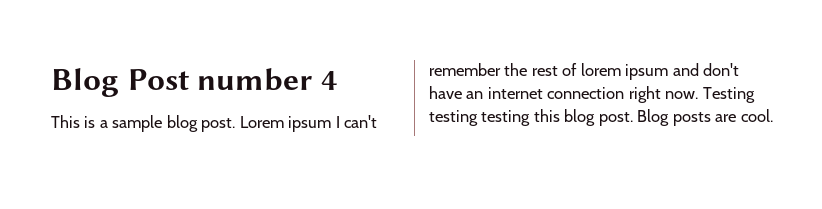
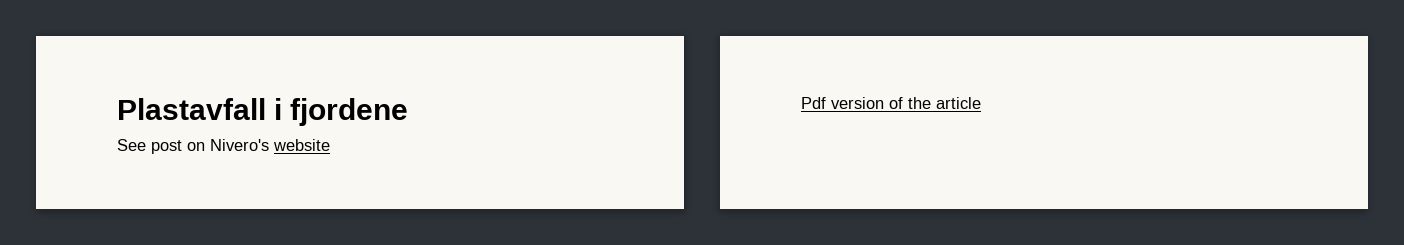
[51,68,337,97] [51,115,378,132] [429,63,740,80] [429,86,755,103] [429,109,773,126] Blog Post number 4 // This is a sample blog post. Lorem ipsum I can't remember the rest of lorem ipsum and don't have an internet connection right now. Testing testing testing this blog post. Blog posts are cool. -> [117,98,409,126] [117,139,330,154] [801,97,981,109] Plastavfall i fjordene // See post on Nivero's website // Pdf version of the article

